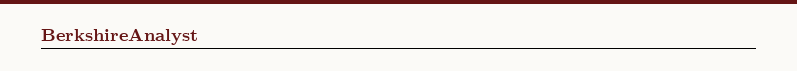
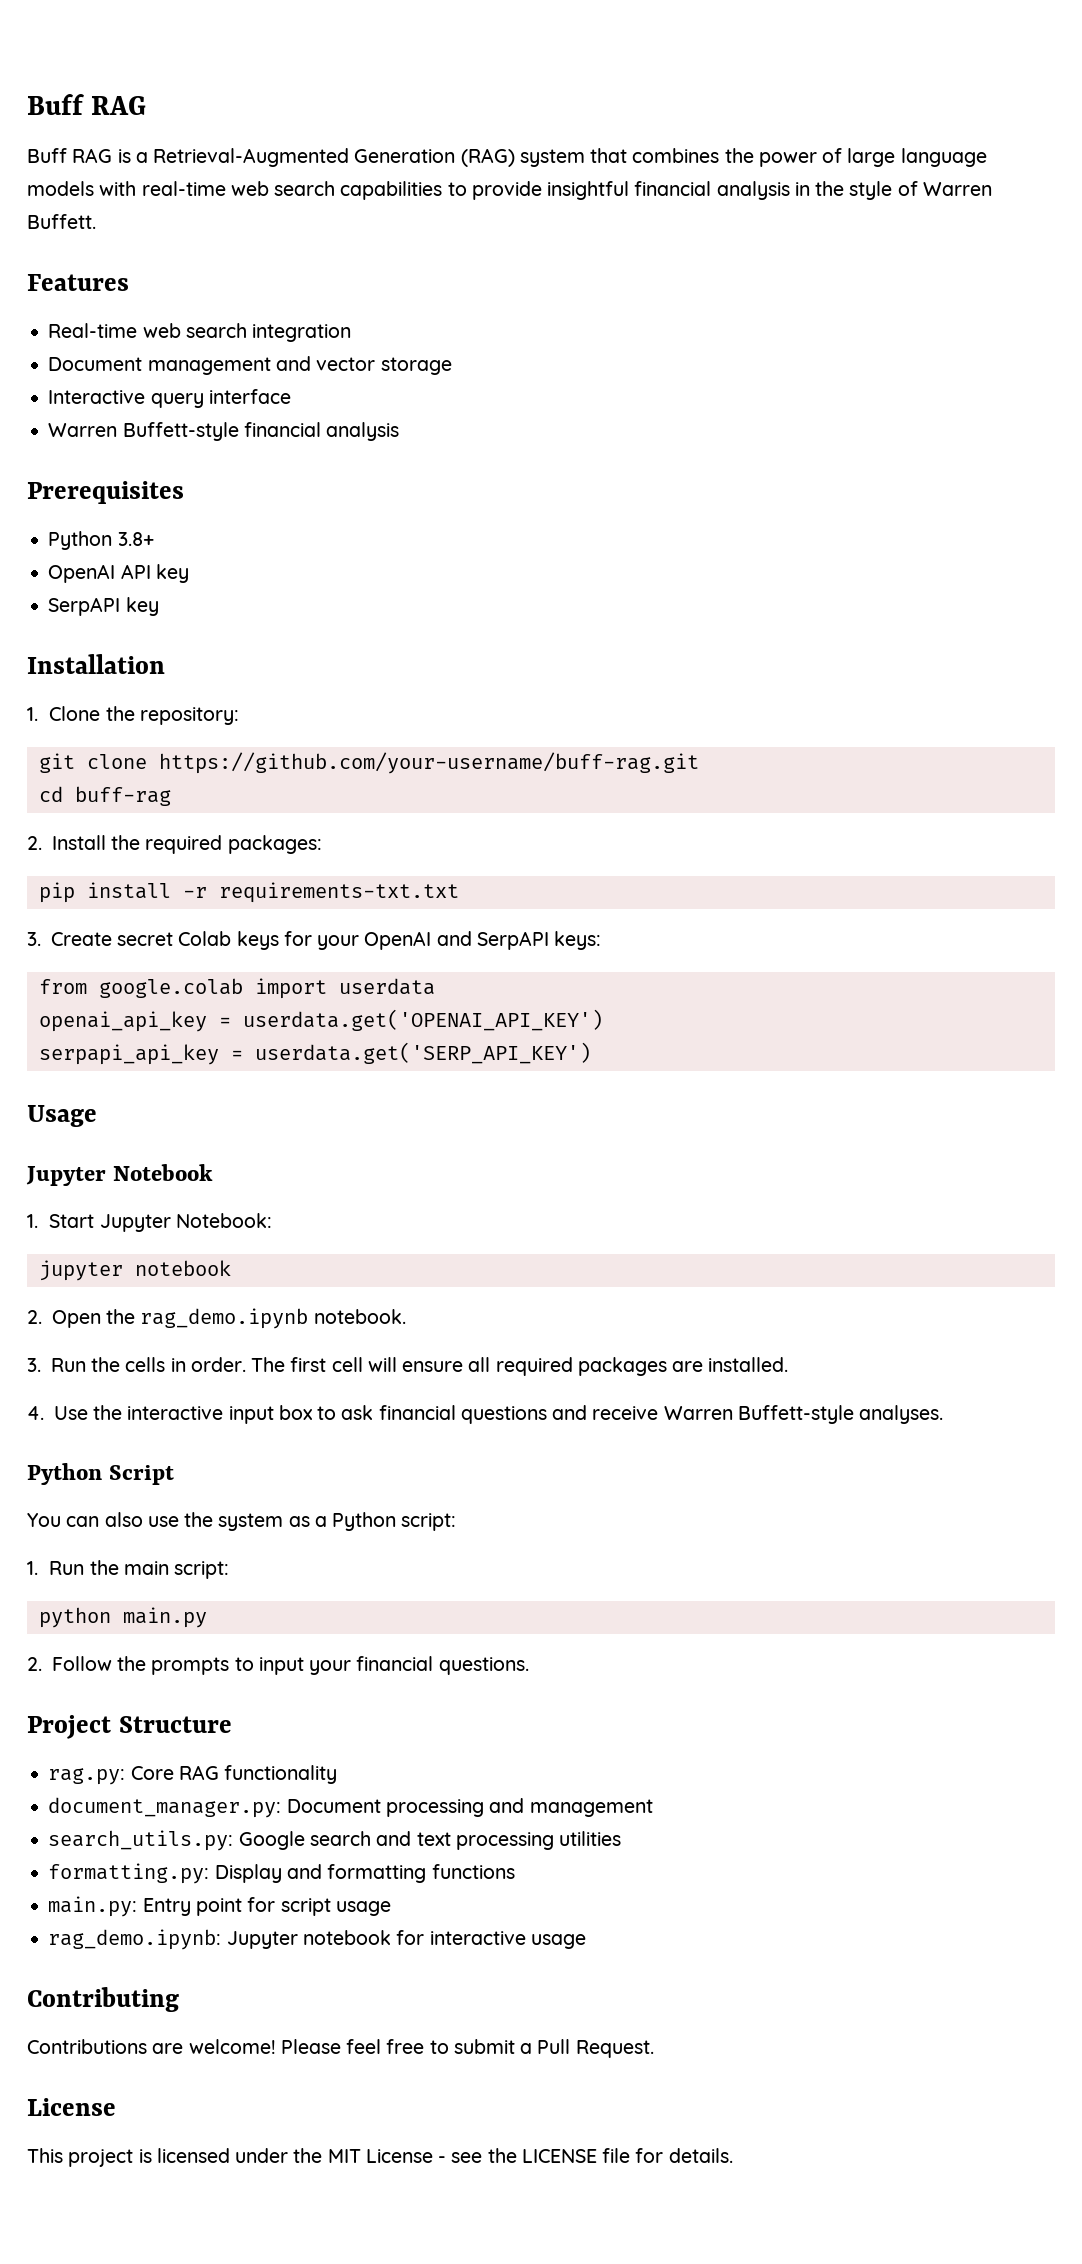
[41,28,198,45] BerkshireAnalyst -> [27,94,147,115] [27,148,987,167] [27,181,992,200] [27,214,96,229] [27,274,129,291] [48,323,352,342] [48,356,452,375] [48,389,291,408] [48,422,400,441] [27,481,184,504] [48,531,154,550] [48,564,189,583] [48,597,159,616] [27,654,165,674] [27,706,239,725] [38,752,699,774] [38,786,171,806] [27,835,322,854] [38,882,459,903] [27,931,602,950] [38,978,435,999] [38,1009,603,1032] [38,1042,591,1065] [27,1105,97,1127] [26,1164,214,1186] [27,1213,272,1232] [38,1260,231,1281] [27,1308,406,1329] [27,1357,789,1376] [27,1405,944,1424] [27,1463,175,1485] [27,1512,457,1531] [27,1560,230,1579] [38,1607,207,1628] [27,1656,529,1675] [27,1715,232,1739] [48,1765,338,1785] [48,1797,653,1818] [48,1830,622,1851] [48,1863,515,1884] [48,1896,391,1917] [48,1929,586,1950] [27,1987,179,2012] [27,2039,654,2058] [27,2098,116,2116] [27,2148,733,2167] Buff RAG // Buff RAG is a Retrieval-Augmented Generation (RAG) system that combines the power of large language models with real-time web search capabilities to provide insightful financial analysis in the style of Warren Buffett. // Features // Real-time web search integration // Document management and vector storage // Interactive query interface // Warren Buffett-style financial analysis // Prerequisites // Python 3.8+ // OpenAI API key // SerpAPI key // Installation // 1. Clone the repository: // git clone https://github.com/your-username/buff-rag.git // cd buff-rag // 2. Install the required packages: // pip install -r requirements-txt.txt // 3. Create secret Colab keys for your OpenAI and SerpAPI keys: // from google.colab import userdata // openai_api_key = userdata.get('OPENAI_API_KEY') // serpapi_api_key = userdata.get('SERP_API_KEY') // Usage // Jupyter Notebook // 1. Start Jupyter Notebook: // jupyter notebook // 2. Open the rag_demo.ipynb notebook. // 3. Run the cells in order. The first cell will ensure all required packages are installed. // 4. Use the interactive input box to ask financial questions and receive Warren Buffett-style analyses. // Python Script // You can also use the system as a Python script: // 1. Run the main script: // python main.py // 2. Follow the prompts to input your financial questions. // Project Structure // rag.py: Core RAG functionality // document_manager.py: Document processing and management // search_utils.py: Google search and text processing utilities // formatting.py: Display and formatting functions // main.py: Entry point for script usage // rag_demo.ipynb: Jupyter notebook for interactive usage // Contributing // Contributions are welcome! Please feel free to submit a Pull Request. // License // This project is licensed under the MIT License - see the LICENSE file for details.

